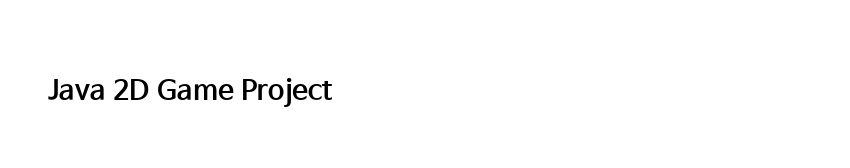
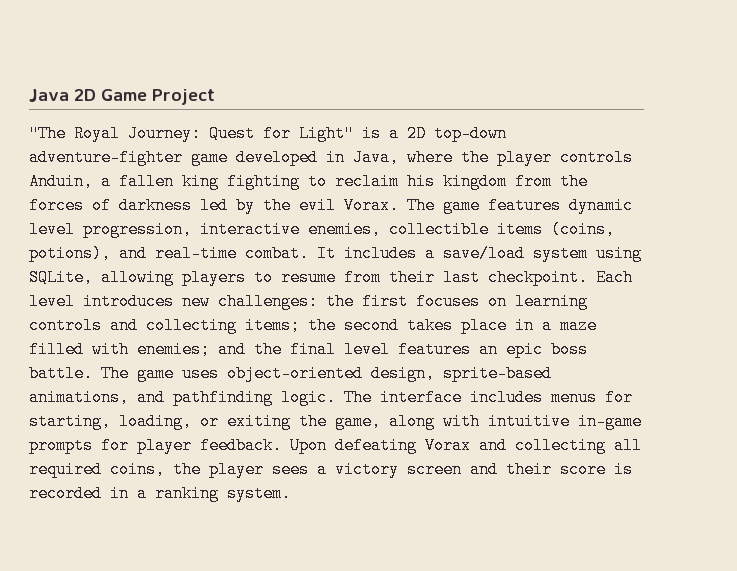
(333, 92) none -> [29,125,507,142] [29,149,633,166] [29,173,588,190] [29,197,633,214] [29,221,615,238] [29,245,642,262] [29,269,633,286] [29,293,588,310] [29,317,597,334] [29,341,588,358] [29,365,552,382] [29,389,633,406] [29,413,642,430] [29,437,642,454] [29,461,633,478] [29,485,291,502] // "The Royal Journey: Quest for Light" is a 2D top-down adventure-fighter game developed in Java, where the player controls Anduin, a fallen king fighting to reclaim his kingdom from the forces of darkness led by the evil Vorax. The game features dynamic level progression, interactive enemies, collectible items (coins, potions), and real-time combat. It includes a save/load system using SQLite, allowing players to resume from their last checkpoint. Each level introduces new challenges: the first focuses on learning controls and collecting items; the second takes place in a maze filled with enemies; and the final level features an epic boss battle. The game uses object-oriented design, sprite-based animations, and pathfinding logic. The interface includes menus for starting, loading, or exiting the game, along with intuitive in-game prompts for player feedback. Upon defeating Vorax and collecting all required coins, the player sees a victory screen and their score is recorded in a ranking system.

